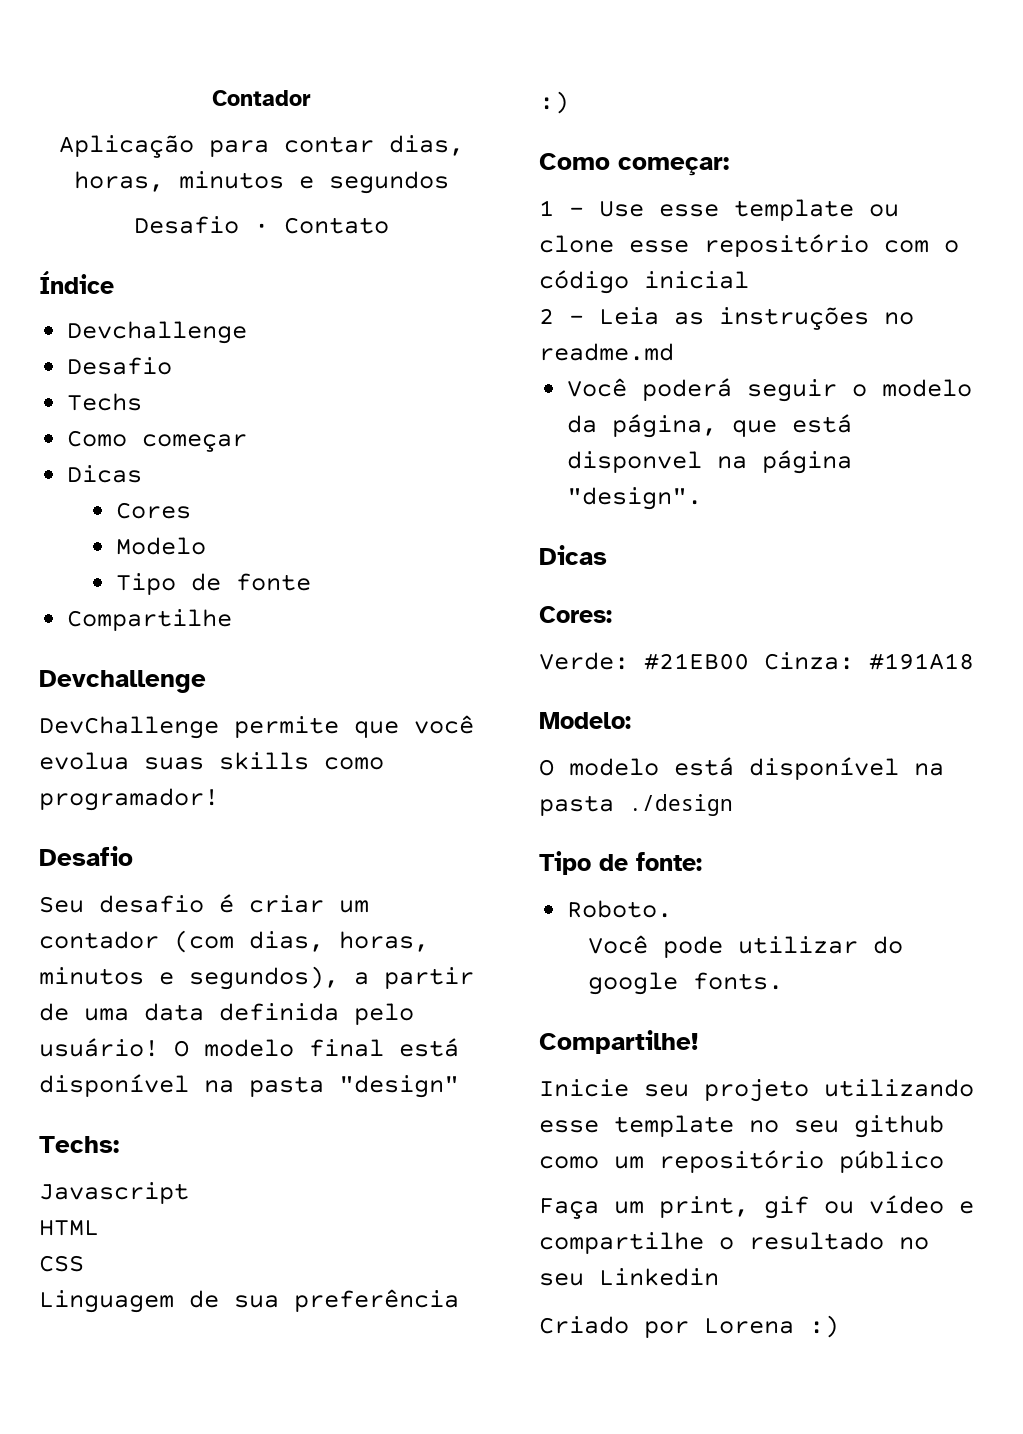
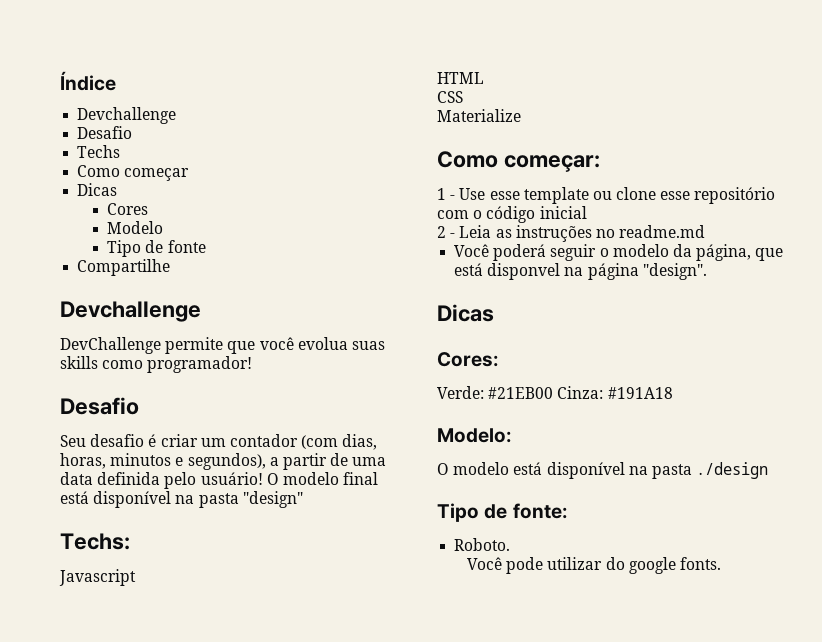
[212,90,311,106] [59,135,464,158] [74,171,449,194] [134,216,389,234] Contador // Aplicação para contar dias, horas, minutos e segundos // Desafio · Contato // -> (60, 81) none
[39,1289,459,1313] [539,91,569,114] Linguagem de sua preferência :) -> [437,109,521,122] Materialize
[539,1030,698,1054] [539,1079,974,1102] [539,1115,944,1138] [539,1150,944,1173] [539,1195,974,1219] [539,1232,929,1254] [539,1268,719,1286] [539,1315,839,1338] // Compartilhe! // Inicie seu projeto utilizando esse template no seu github como um repositório público // Faça um print, gif ou vídeo e compartilhe o resultado no seu Linkedin // Criado por Lorena :) -> (721, 563) none

